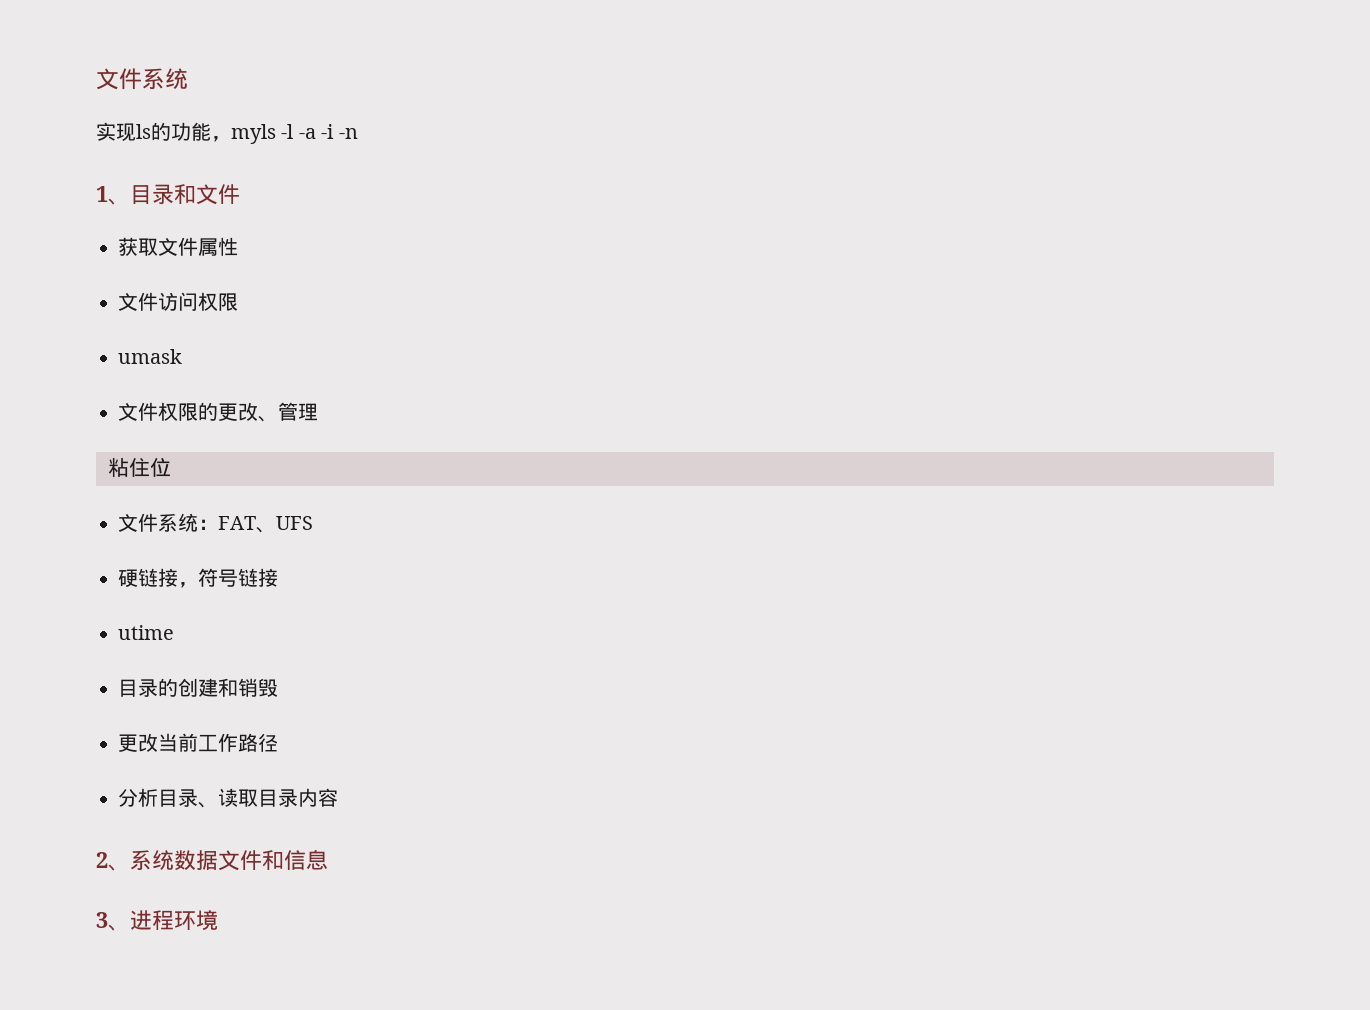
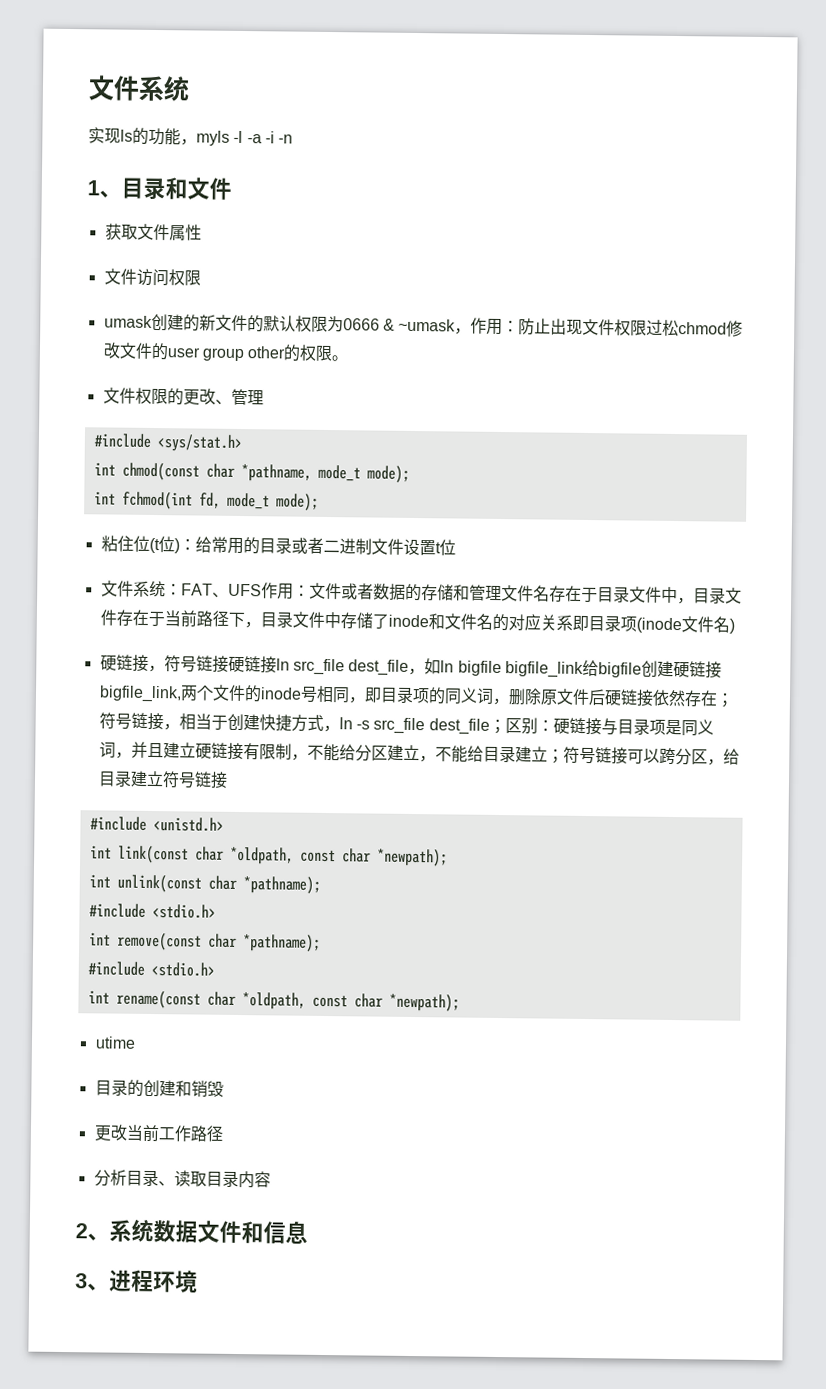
(182, 356) none -> [150,313,744,337] [102,342,349,362] 创建的新文件的默认权限为0666 & ~umask，作用：防止出现文件权限过松chmod修改文件的user group other的权限。
[108,458,150,477] 粘住 -> [93,433,242,453] [93,462,410,483] [93,491,319,511] [100,535,441,556] #include <sys/stat.h> // int chmod(const char *pathname, mode_t mode); // int fchmod(int fd, mode_t mode); // 粘住位(t位)：给常用的目录或者二进制文件设置t
[118,568,278,588] // 硬链接，符号链接 -> [260,582,742,605] [99,609,735,634] [99,654,722,679] [98,684,734,708] [98,712,714,737] [98,741,740,766] [97,770,228,789] [89,816,224,832] [89,845,448,867] [88,874,321,894] [88,903,216,919] [88,932,321,952] [87,961,215,977] [87,990,460,1012] 作用：文件或者数据的存储和管理文件名存在于目录文件中，目录文件存在于当前路径下，目录文件中存储了inode和文件名的对应关系即目录项(inode文件名) // 硬链接，符号链接硬链接ln src_file dest_file，如ln bigfile bigfile_link给bigfile创建硬链接bigfile_link,两个文件的inode号相同，即目录项的同义词，删除原文件后硬链接依然存在；符号链接，相当于创建快捷方式，ln -s src_file dest_file；区别：硬链接与目录项是同义词，并且建立硬链接有限制，不能给分区建立，不能给目录建立；符号链接可以跨分区，给目录建立符号链接 // #include <unistd.h> // int link(const char *oldpath, const char *newpath); // int unlink(const char *pathname); // #include <stdio.h> // int remove(const char *pathname); // #include <stdio.h> // int rename(const char *oldpath, const char *newpath);

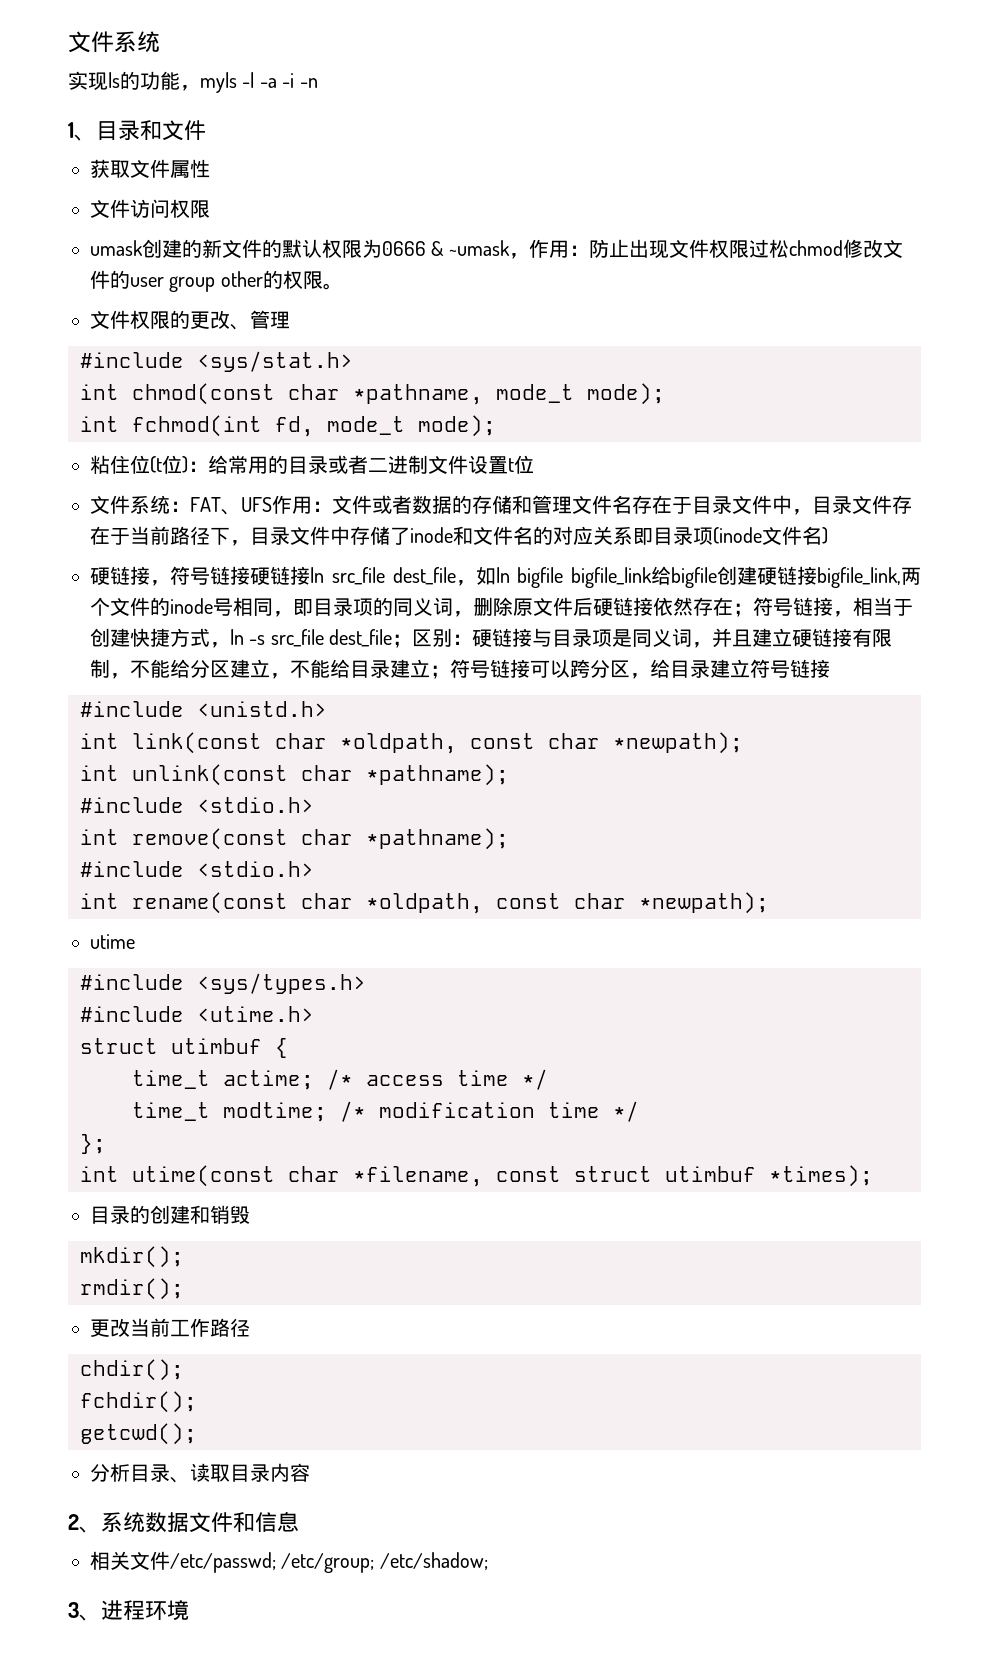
(136, 1042) none -> [80,973,366,994] [80,1006,314,1022] [80,1038,288,1058] [132,1069,548,1090] [132,1101,639,1122] [80,1134,106,1154] [80,1165,873,1187] // #include <sys/types.h> // #include <utime.h> // struct utimbuf { // time_t actime; /* access time */ // time_t modtime; /* modification time */ // }; // int utime(const char *filename, const struct utimbuf *times);
(224, 1088) none -> [80,1246,184,1268] [80,1278,184,1300] // mkdir(); // rmdir();
(224, 1133) none -> [80,1359,184,1381] [80,1391,197,1413] [80,1423,197,1445] // chdir(); // fchdir(); // getcwd();
(308, 1232) none -> [90,1551,488,1573] // 相关文件/etc/passwd; /etc/group; /etc/shadow;

